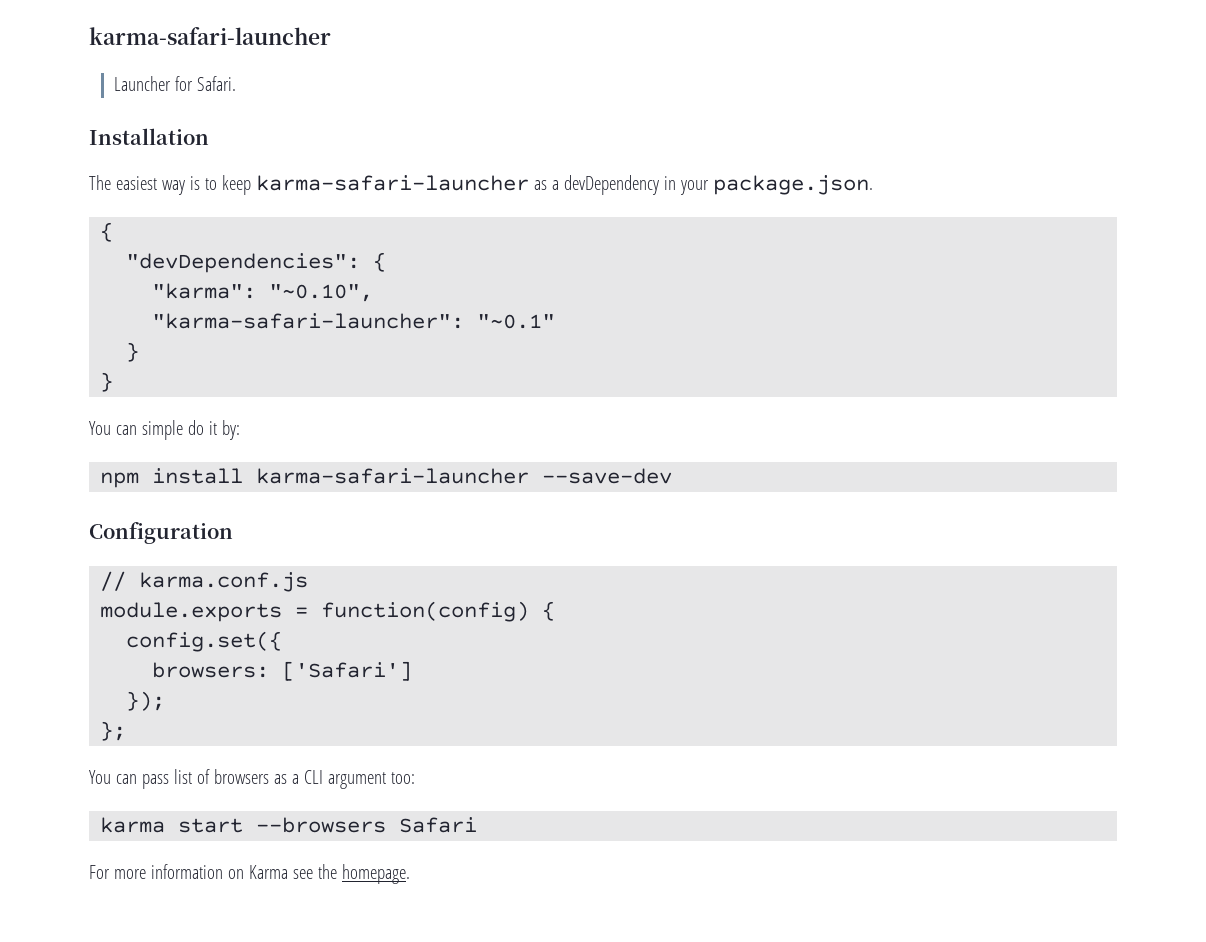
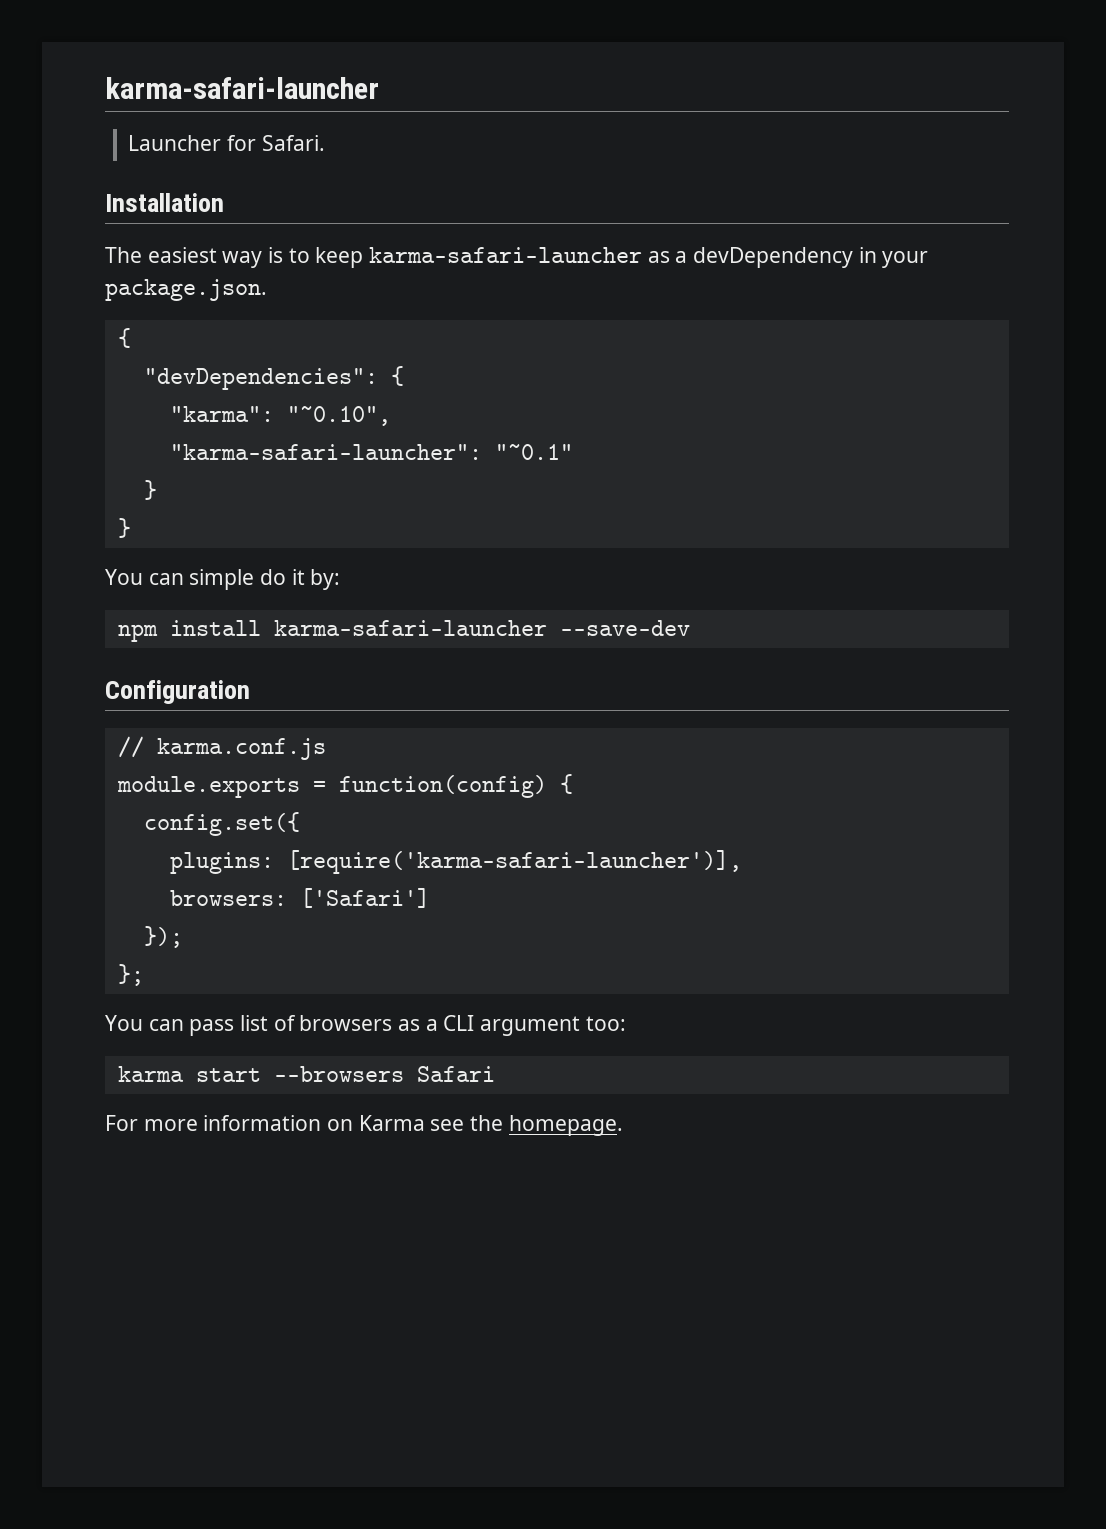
(283, 641) none -> [169,850,742,874] // plugins: [require('karma-safari-launcher')],

